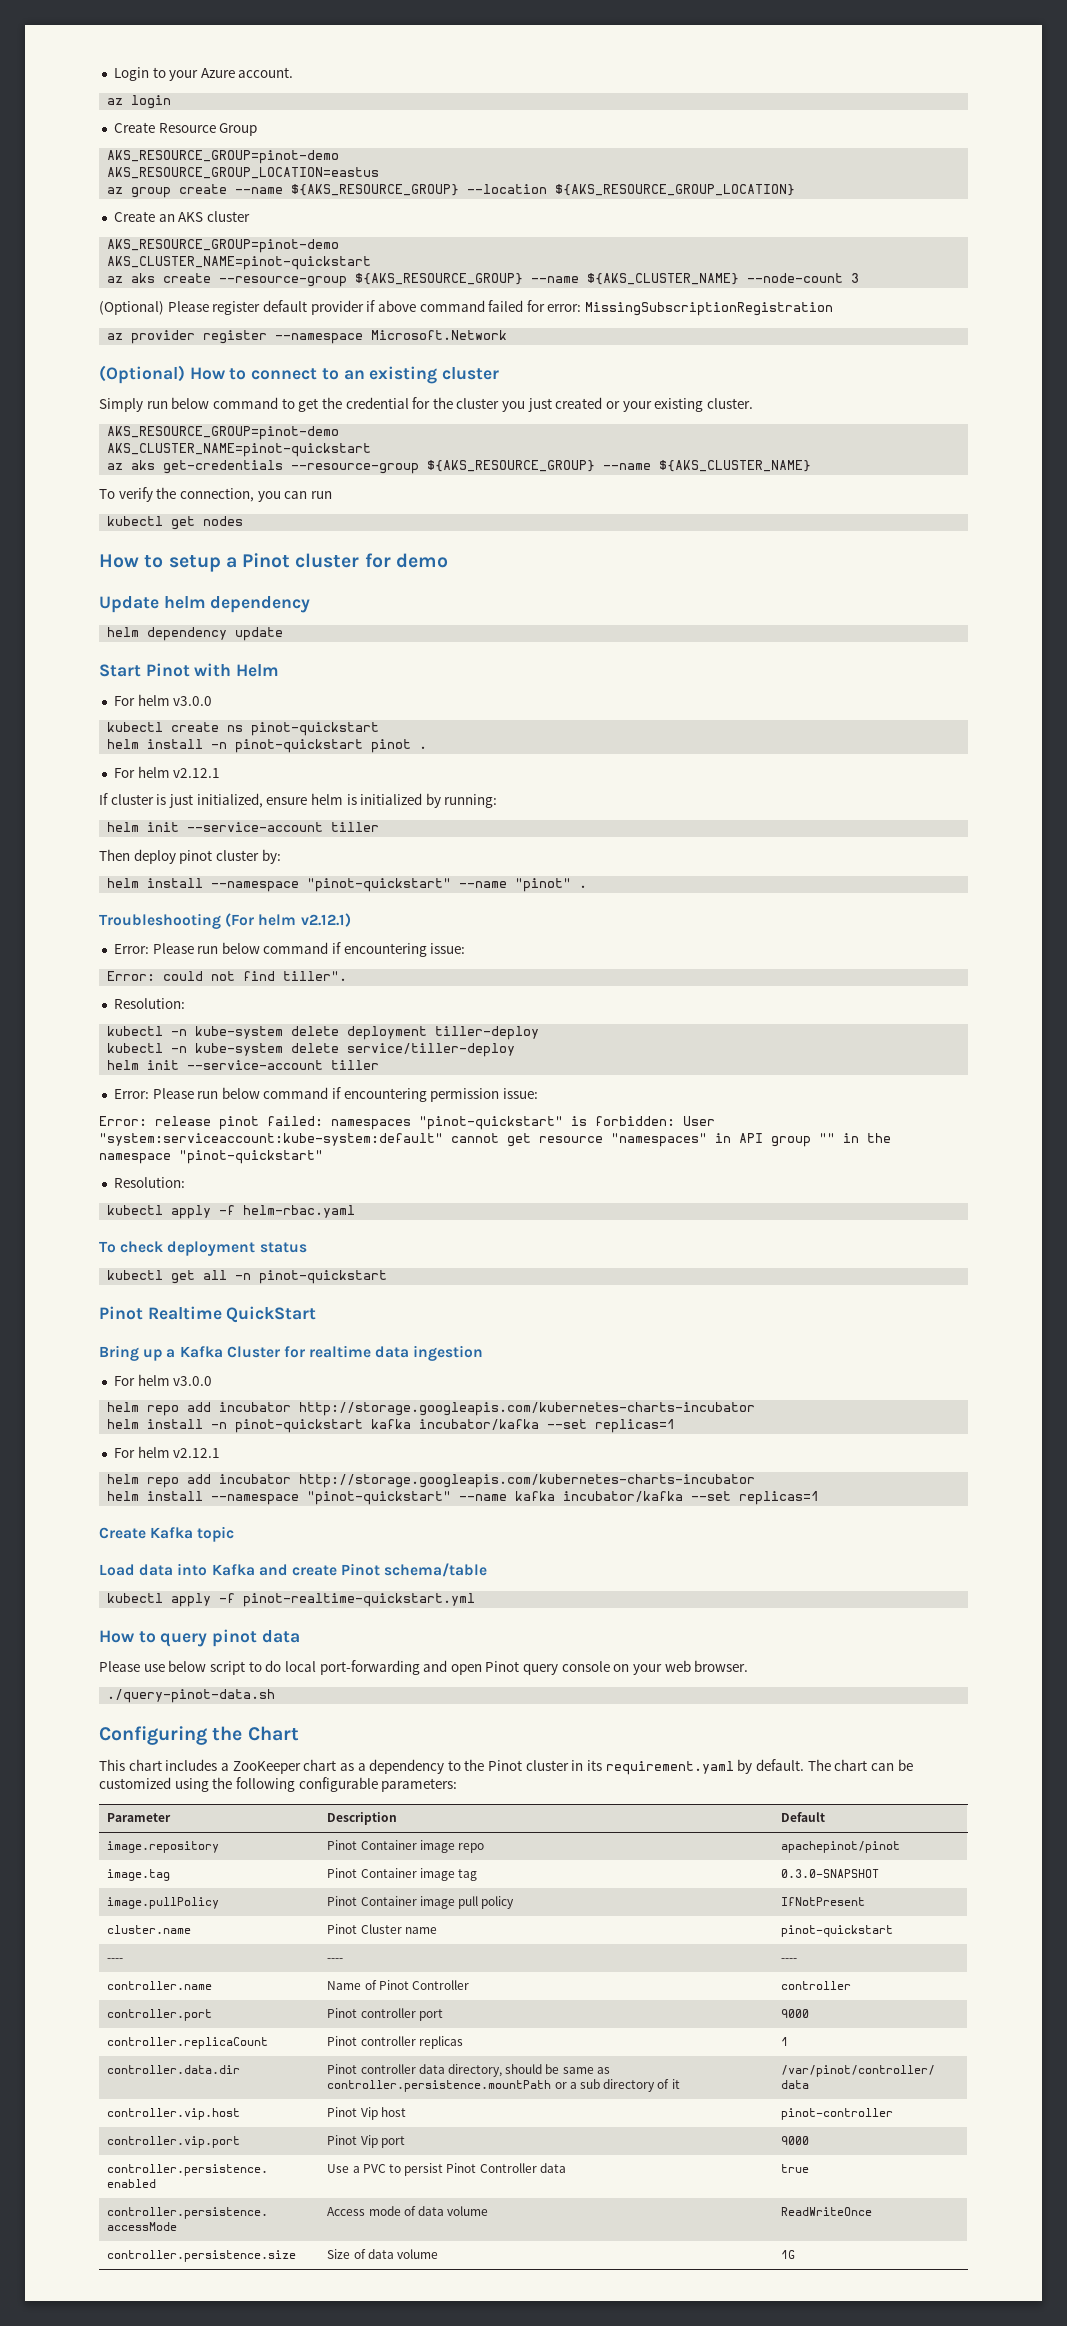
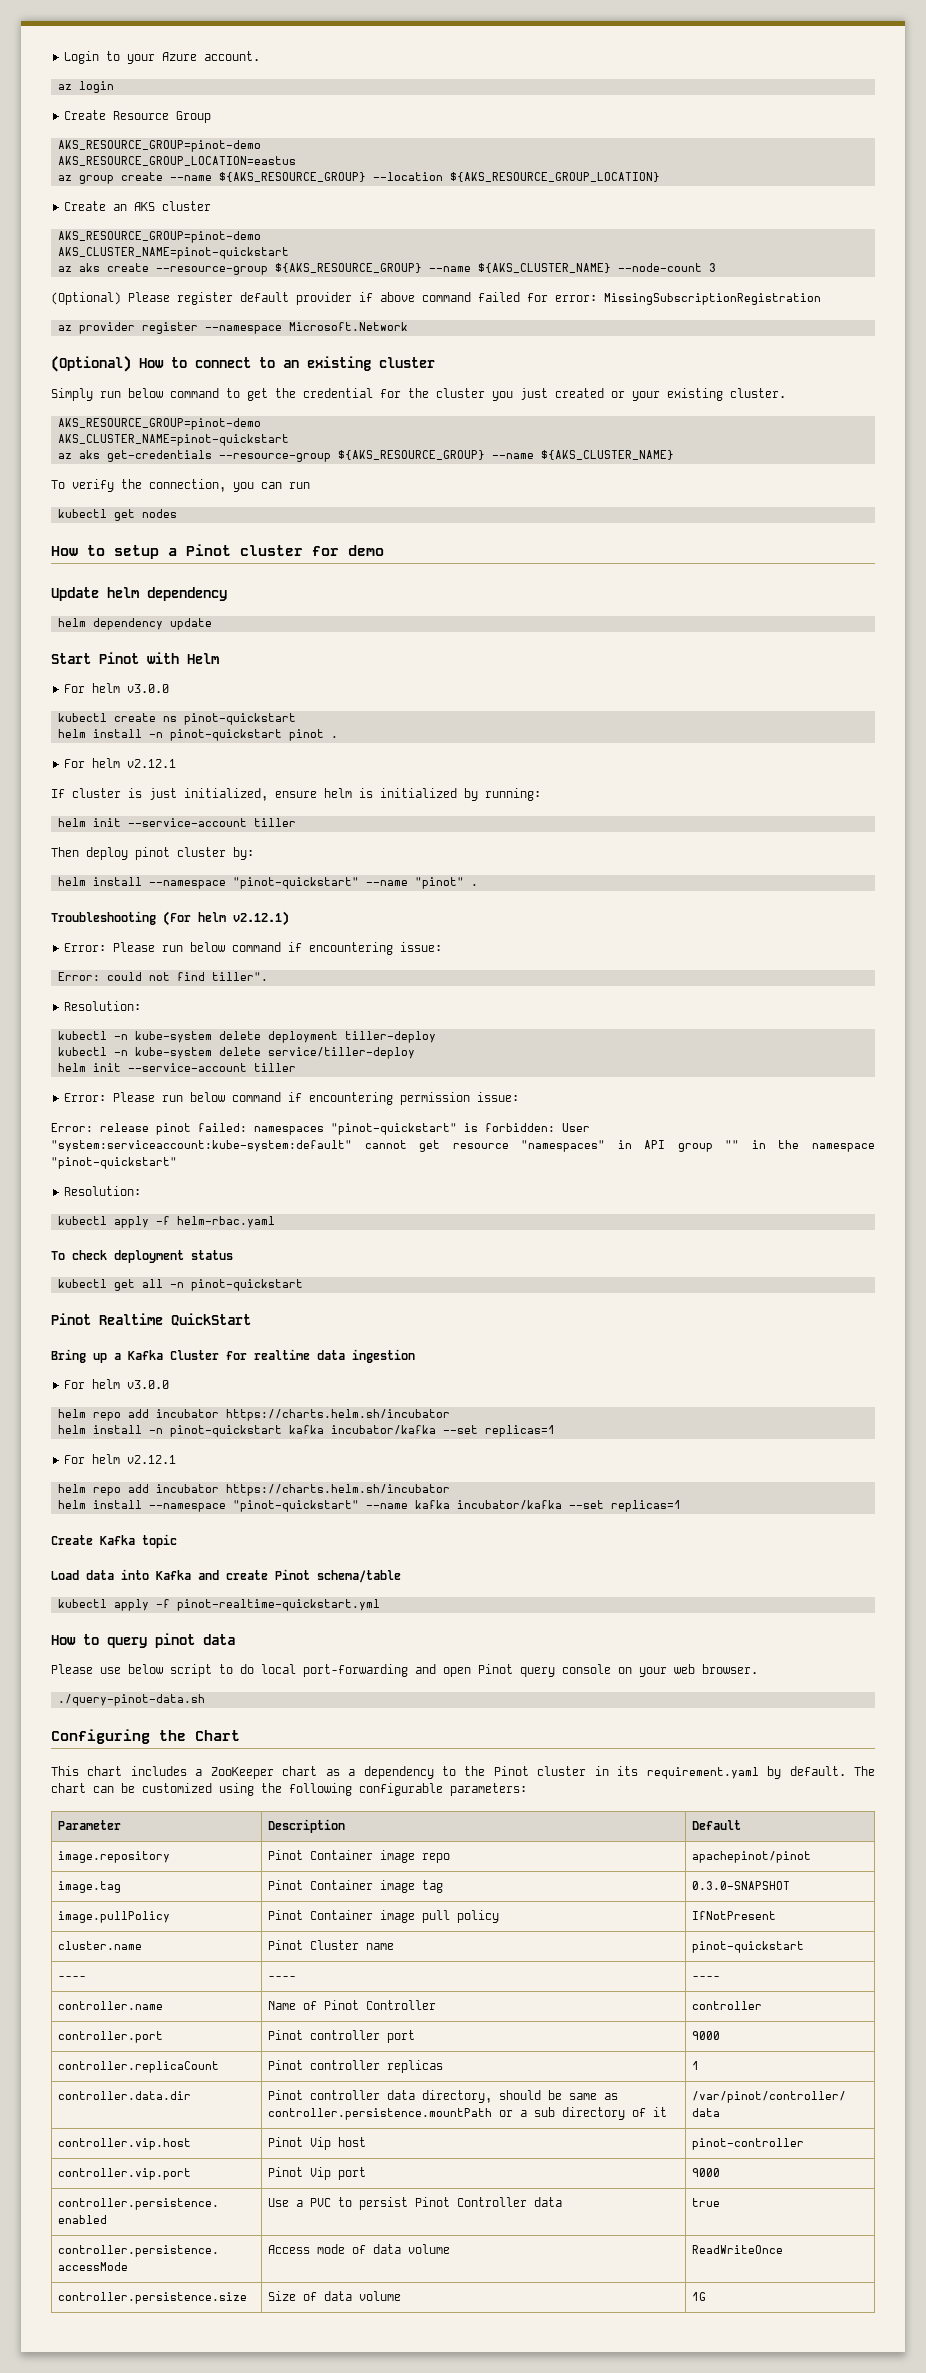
[299,1402,756,1416] http://storage.googleapis.com/kubernetes-charts-incubator -> [226,1409,451,1421] https://charts.helm.sh/incubator
[299,1474,756,1488] http://storage.googleapis.com/kubernetes-charts-incubator -> [226,1484,451,1496] https://charts.helm.sh/incubator

